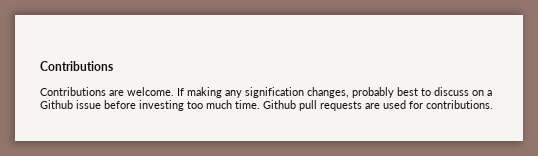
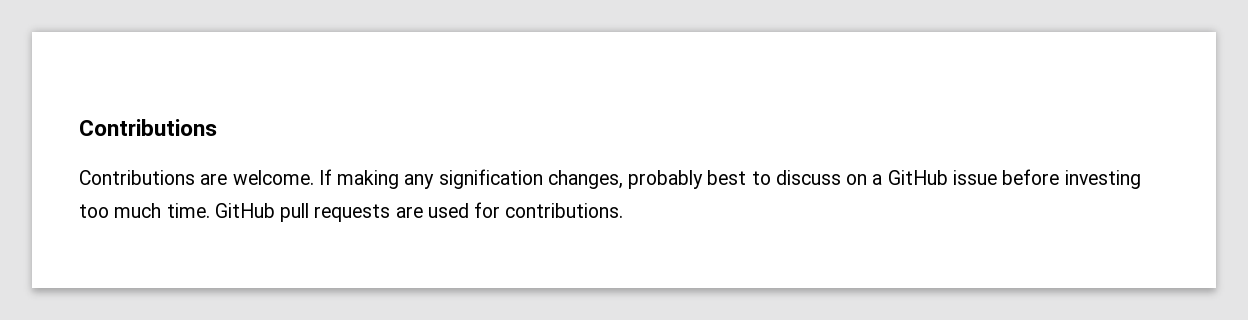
[40,100,73,109] Github -> [887,170,948,185] GitHub
[263,100,296,109] Github -> [214,203,275,218] GitHub

